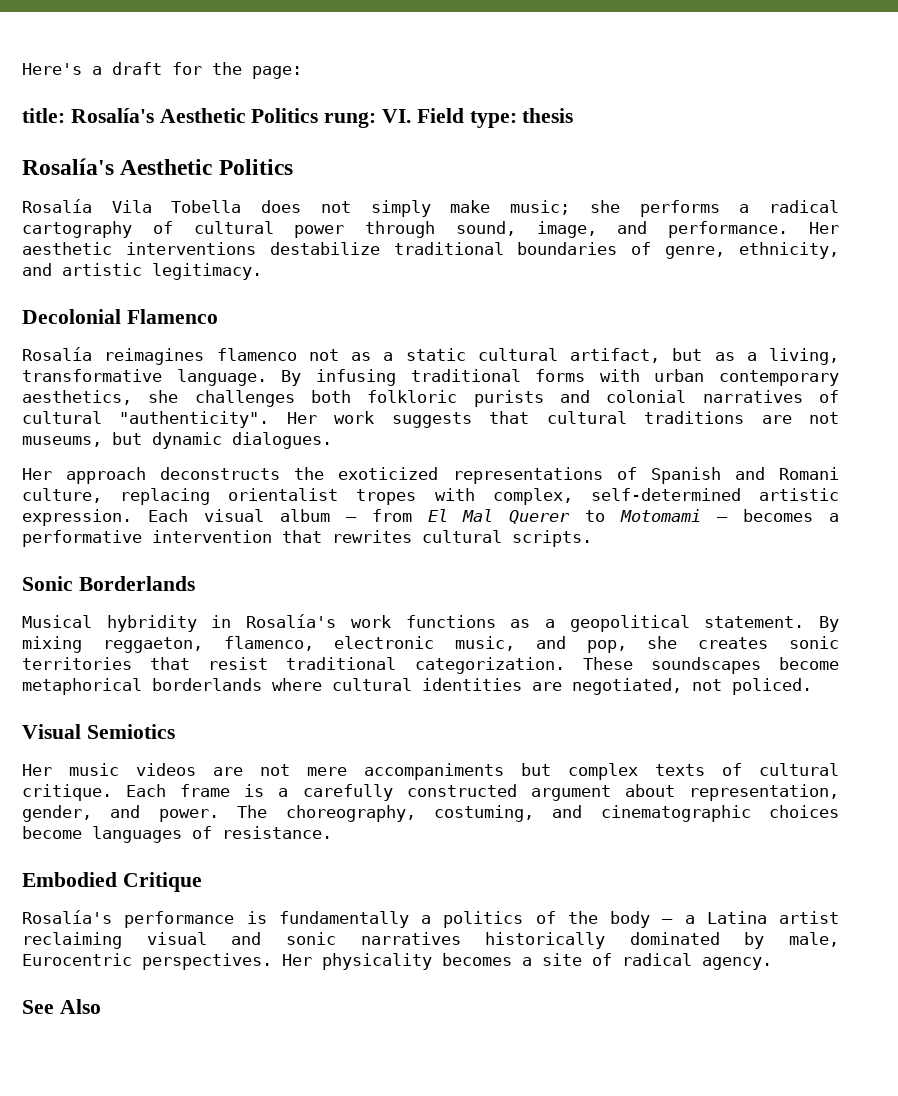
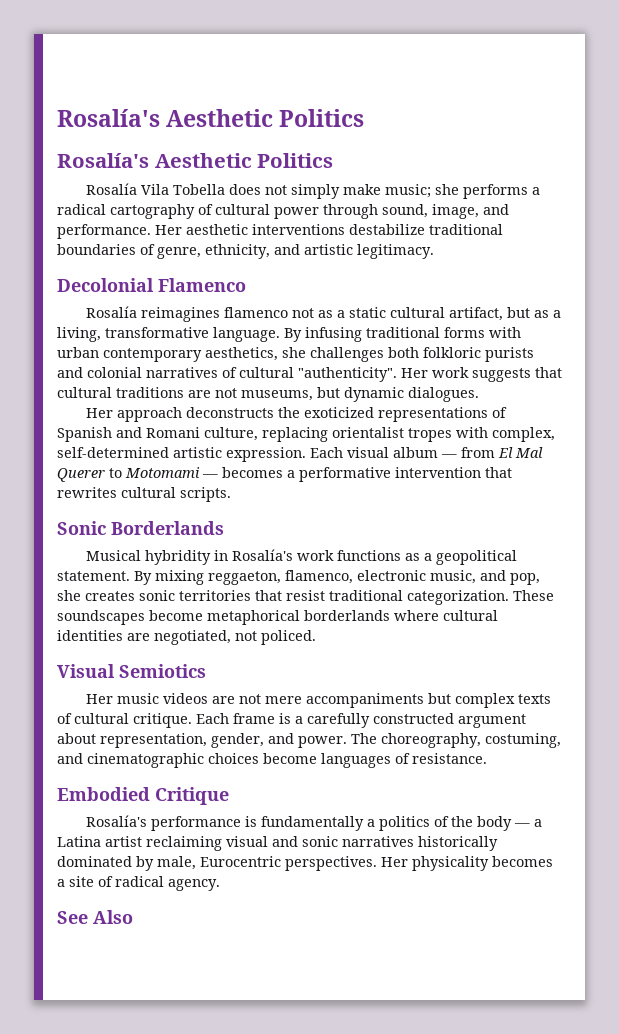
[22,62,302,79] [22,108,574,128] Here's a draft for the page: // title: Rosalía's Aesthetic Politics rung: VI. Field type: thesis -> [57,109,365,127] Rosalía's Aesthetic Politics

